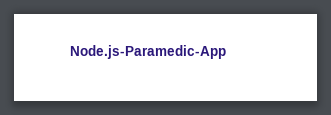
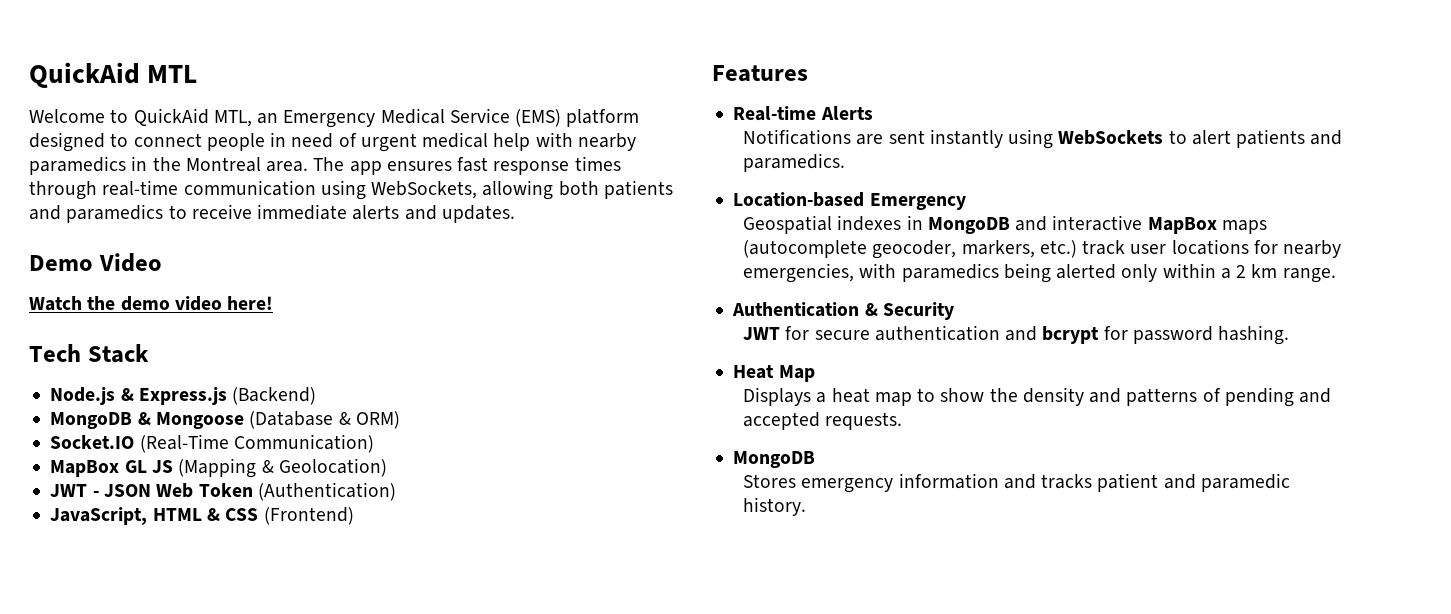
[70,45,226,59] Node.js-Paramedic-App -> [29,62,198,88] [29,108,640,128] [29,132,636,152] [29,156,621,175] [29,180,673,200] [29,204,515,223] [29,253,162,272] [29,296,274,311] [29,344,149,363] [50,387,317,405] [50,411,400,429] [50,434,374,453] [50,458,387,478] [50,482,396,501] [50,507,354,525] [712,65,808,82] [733,106,873,121] [743,129,1343,149] [743,153,846,172] [733,192,966,210] [743,215,1267,234] [743,239,1342,259] [743,263,1336,283] [732,302,954,320] [743,325,1290,345] [733,365,815,382] [743,387,1332,407] [743,412,903,430] [733,451,816,468] [743,473,1290,493] [743,497,807,516] QuickAid MTL // Welcome to QuickAid MTL, an Emergency Medical Service (EMS) platform designed to connect people in need of urgent medical help with nearby paramedics in the Montreal area. The app ensures fast response times through real-time communication using WebSockets, allowing both patients and paramedics to receive immediate alerts and updates. // Demo Video // Watch the demo video here! // Tech Stack // Node.js & Express.js (Backend) // MongoDB & Mongoose (Database & ORM) // Socket.IO (Real-Time Communication) // MapBox GL JS (Mapping & Geolocation) // JWT - JSON Web Token (Authentication) // JavaScript, HTML & CSS (Frontend) // Features // Real-time Alerts // Notifications are sent instantly using WebSockets to alert patients and paramedics. // Location-based Emergency // Geospatial indexes in MongoDB and interactive MapBox maps (autocomplete geocoder, markers, etc.) track user locations for nearby emergencies, with paramedics being alerted only within a 2 km range. // Authentication & Security // JWT for secure authentication and bcrypt for password hashing. // Heat Map // Displays a heat map to show the density and patterns of pending and accepted requests. // MongoDB // Stores emergency information and tracks patient and paramedic history.

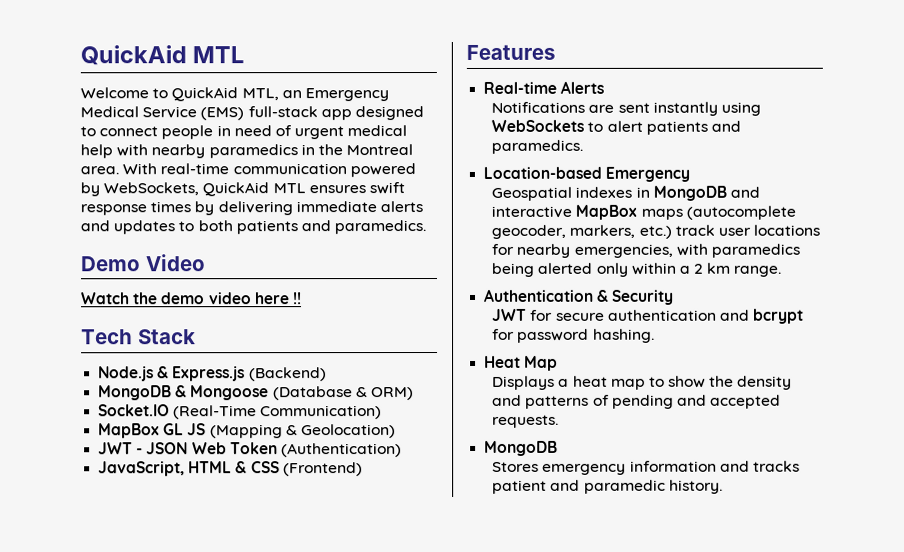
[566,109,640,127] platform -> [247,106,352,121] full-stack app
[313,156,621,175] [29,180,673,200] [29,204,515,223] The app ensures fast response times through real-time communication using WebSockets, allowing both patients and paramedics to receive immediate alerts and updates. -> [122,163,416,178] [80,182,405,197] [80,201,423,216] [80,220,427,235] With real-time communication powered by WebSockets, QuickAid MTL ensures swift response times by delivering immediate alerts and updates to both patients and paramedics.
[227,296,274,310] here! -> [254,292,302,305] here !!

